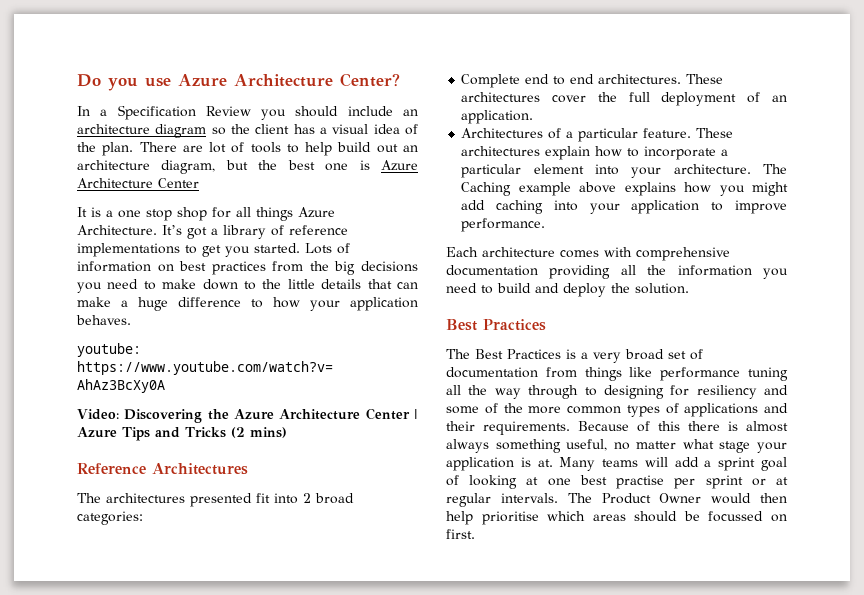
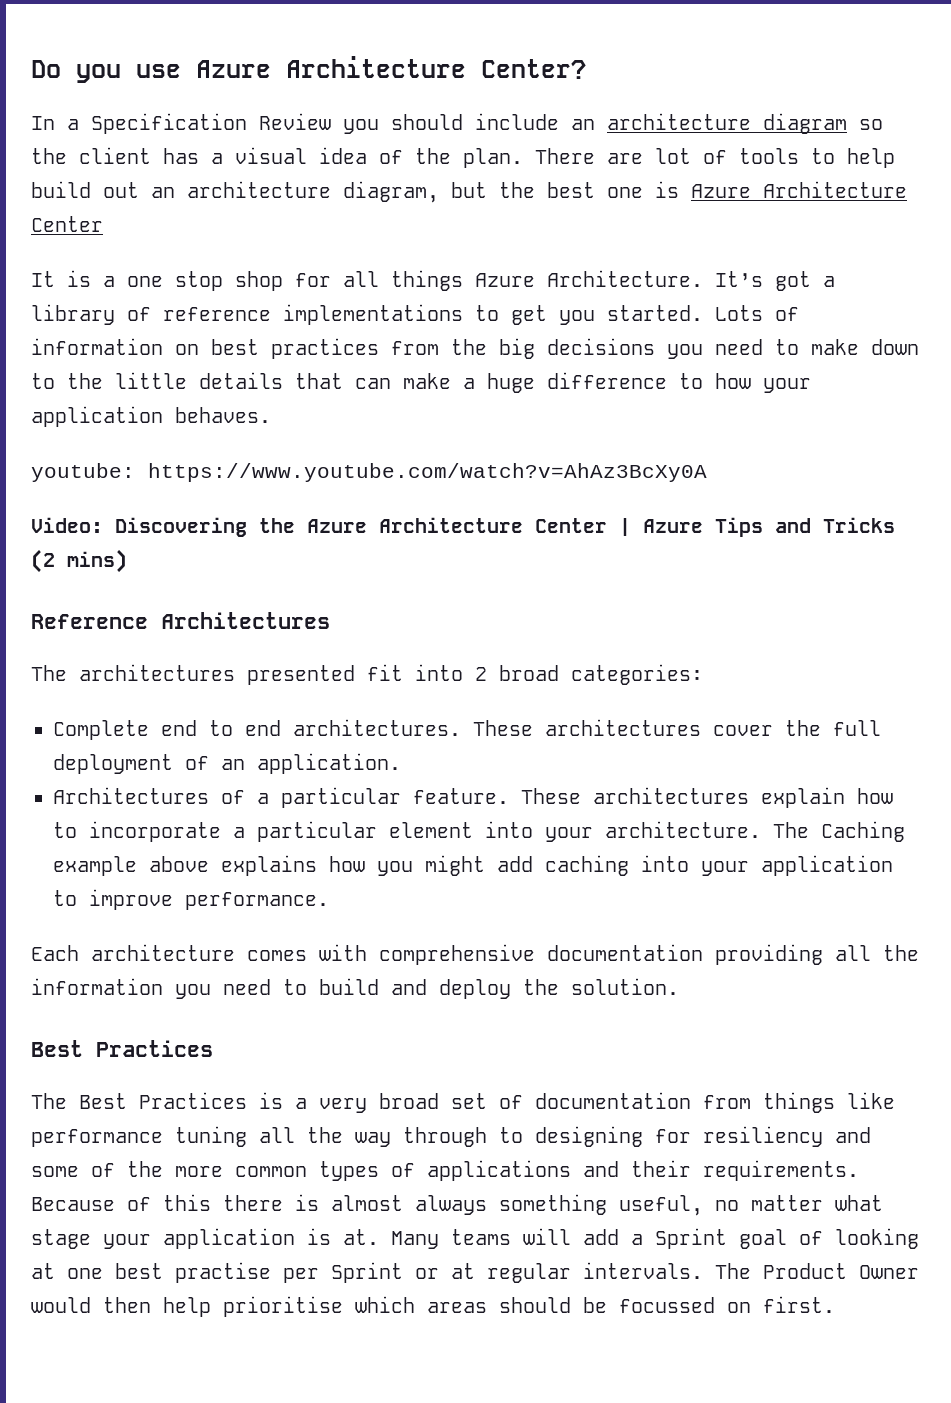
[718,457,756,471] sprint -> [655,1228,727,1249] Sprint
[705,475,743,489] sprint -> [331,1262,403,1283] Sprint

